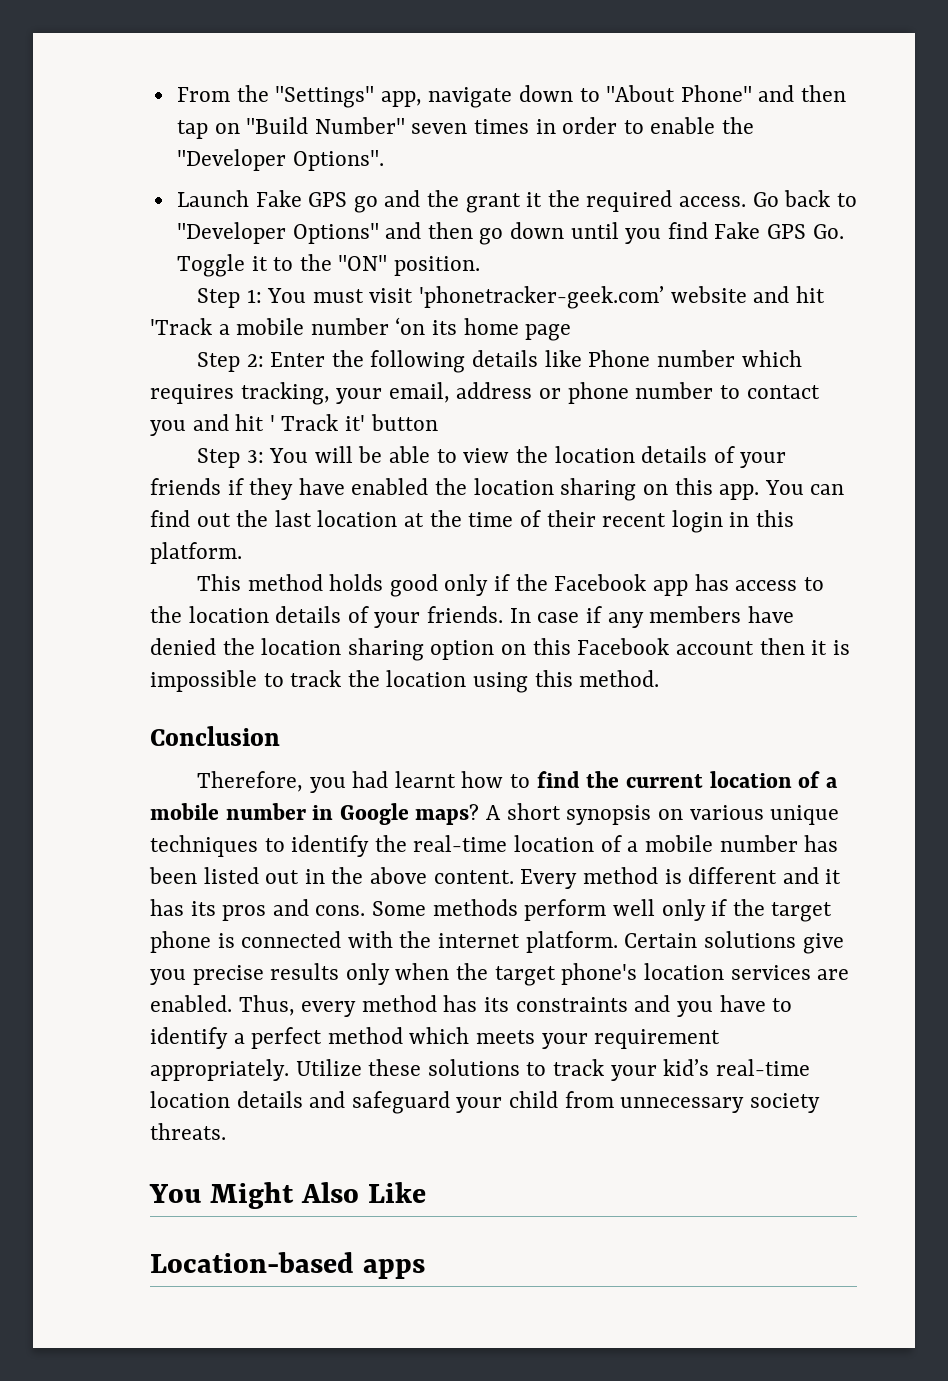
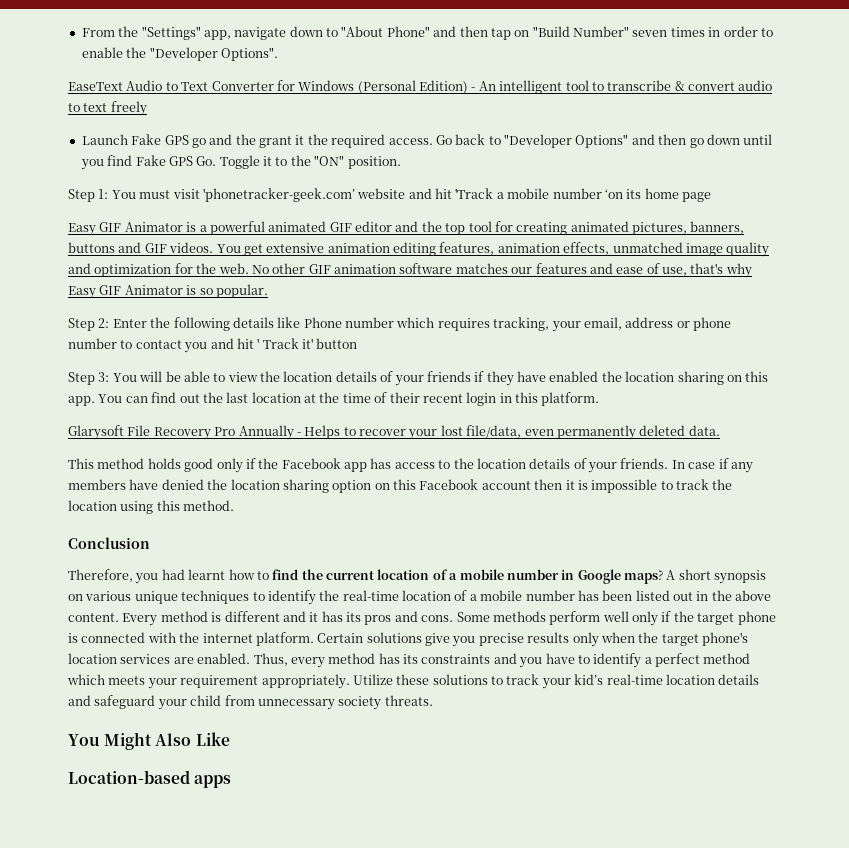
(384, 160) none -> [68,80,773,94] [68,101,147,116] // EaseText Audio to Text Converter for Windows (Personal Edition) - An intelligent tool to transcribe & convert audio to text freely
(572, 332) none -> [68,221,745,236] [68,242,770,257] [68,263,752,278] [68,284,268,299] // Easy GIF Animator is a powerful animated GIF editor and the top tool for creating animated pictures, banners, buttons and GIF videos. You get extensive animation editing features, animation effects, unmatched image quality and optimization for the web. No other GIF animation software matches our features and ease of use, that's why Easy GIF Animator is so popular.
(242, 553) none -> [68,425,720,440] // Glarysoft File Recovery Pro Annually - Helps to recover your lost file/data, even permanently deleted data.

